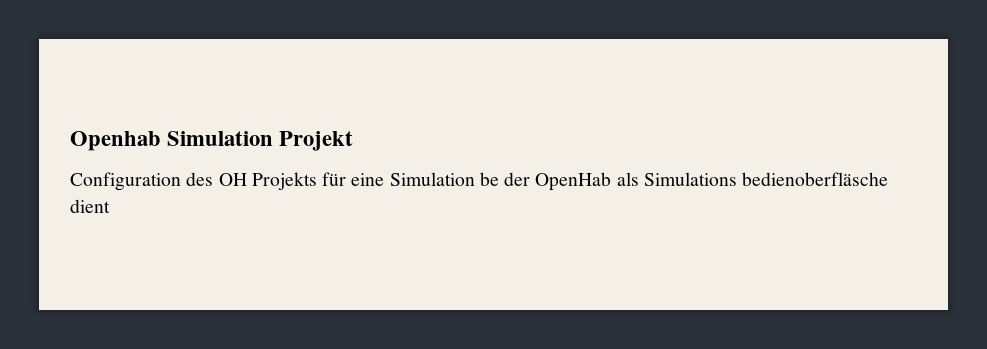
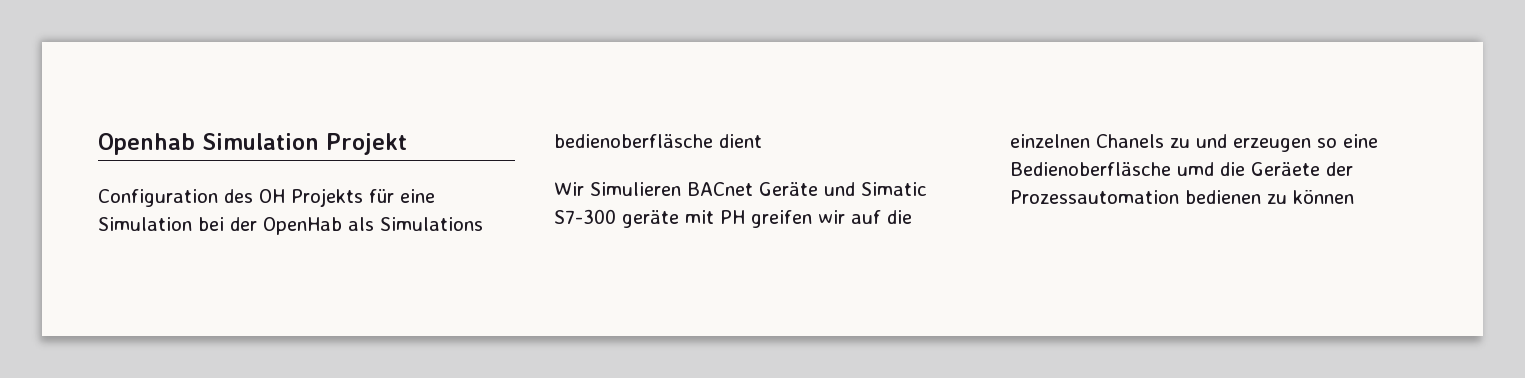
[479,172,499,186] be -> [198,217,224,231] bei
(110, 206) none -> [554,182,927,196] [554,209,912,228] [1010,134,1378,152] [1010,162,1353,176] [1010,189,1354,204] // Wir Simulieren BACnet Geräte und Simatic S7-300 geräte mit PH greifen wir auf die einzelnen Chanels zu und erzeugen so eine Bedienoberfläsche umd die Geräete der Prozessautomation bedienen zu können

